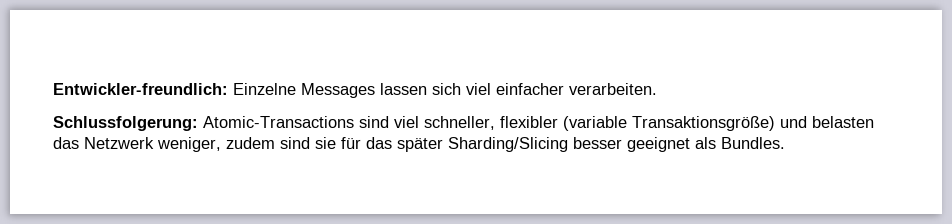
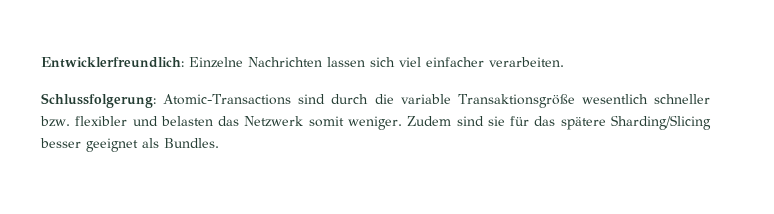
[53,83,375,98] Entwickler-freundlich: Einzelne Messages -> [41,57,322,68] Entwicklerfreundlich: Einzelne Nachrichten
[394,116,775,131] viel schneller, flexibler (variable Transaktionsgröße) -> [331,94,710,108] [40,116,128,127] durch die variable Transaktionsgröße wesentlich schneller bzw. flexibler
[157,137,275,152] weniger, zudem -> [308,116,452,130] somit weniger. Zudem
[397,138,443,152] später -> [560,117,606,130] spätere

